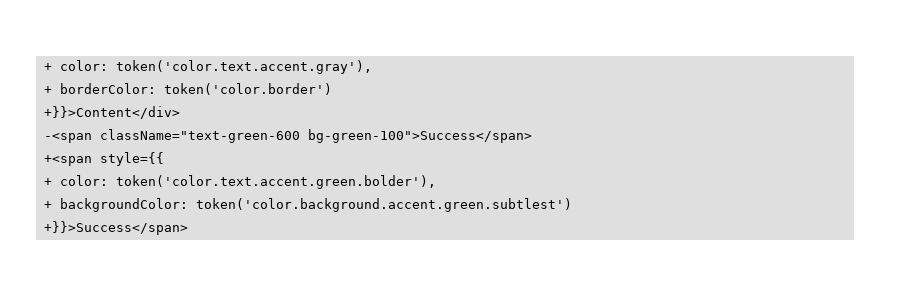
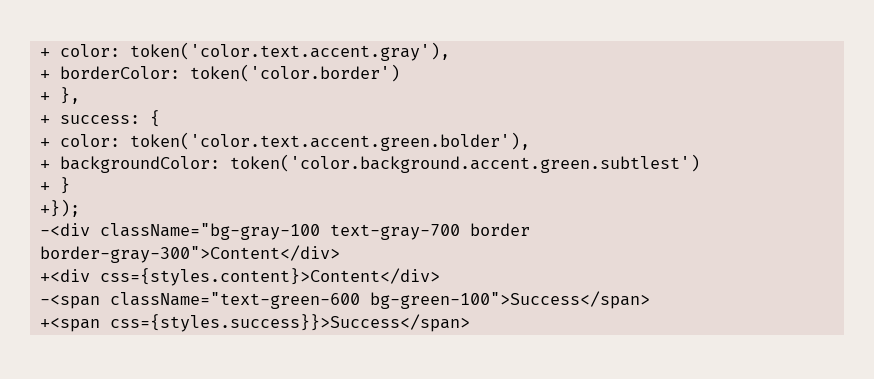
[44,106,181,119] [44,129,533,143] [44,152,165,166] +}}>Content</div> // -<span className="text-green-600 bg-green-100">Success</span> // +<span style={{ -> [39,87,80,104] [39,110,160,127] + }, // + success: {
[44,221,189,235] +}}>Success</span> -> [39,177,70,194] [39,199,80,217] [39,223,530,240] [39,245,340,263] [39,268,440,286] [39,291,650,309] [39,314,470,332] + } // +}); // -<div className="bg-gray-100 text-gray-700 border border-gray-300">Content</div> // +<div css={styles.content}>Content</div> // -<span className="text-green-600 bg-green-100">Success</span> // +<span css={styles.success}}>Success</span>

